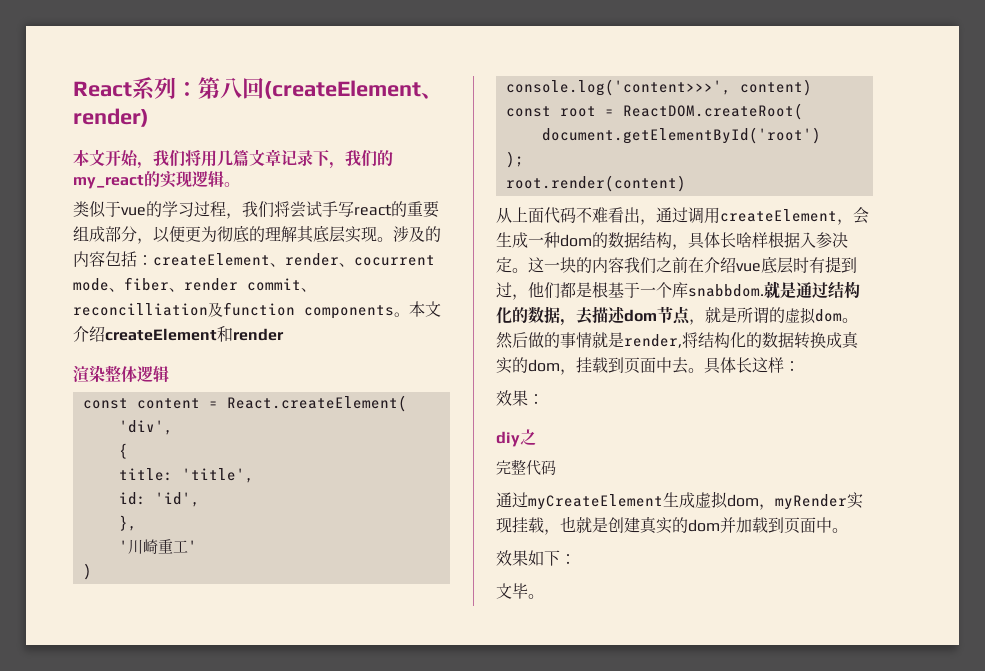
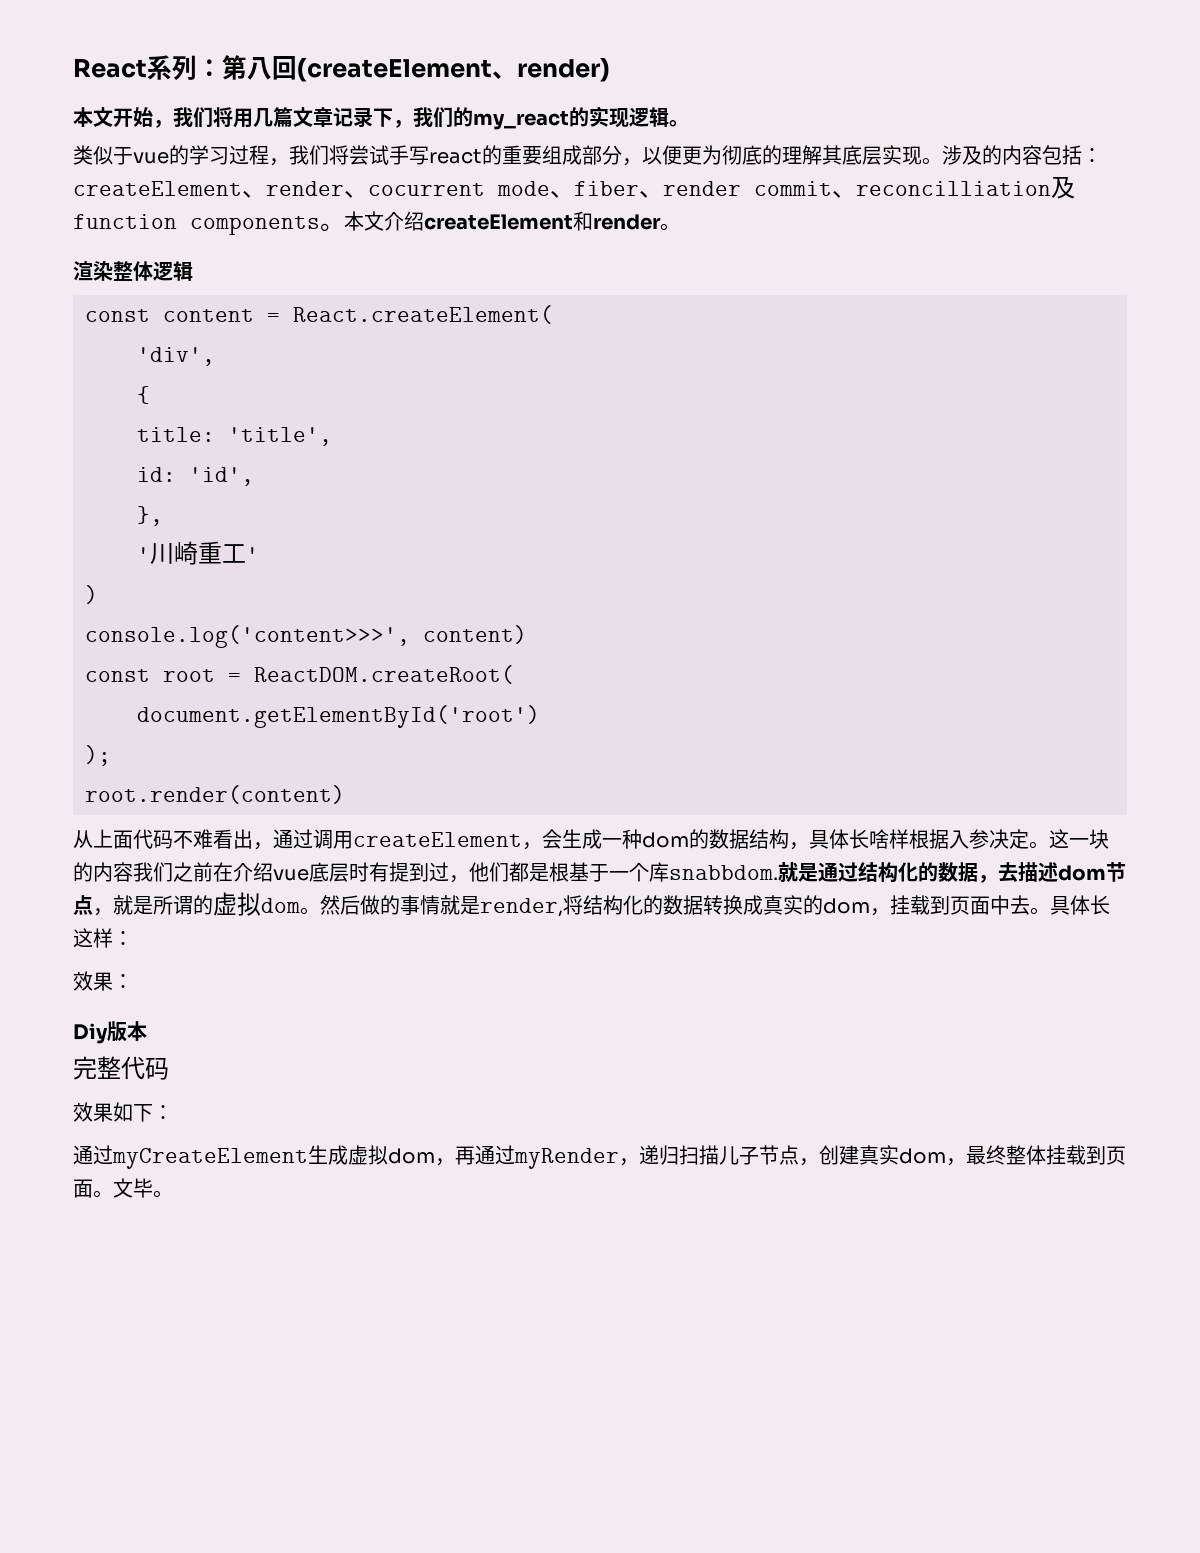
(284, 334) none -> [660,223,680,231] 。
[496,429,536,447] diy之 -> [73,1021,147,1044] Diy版本
(556, 467) none -> [73,1102,173,1122] // 效果如下：
[775,492,863,510] [496,516,848,535] [496,550,576,566] myRender实现挂载，也就是创建真实的dom并加载到页面中。 // 效果如下： // -> [455,1145,1126,1169] [73,1179,113,1198] 再通过myRender，递归扫描儿子节点，创建真实dom，最终整体挂载到页面。

